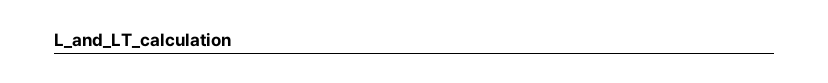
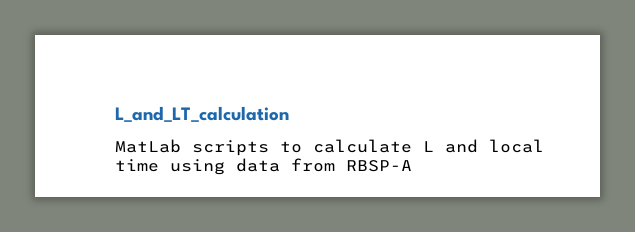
(231, 40) none -> [115,139,544,156] [115,158,412,175] // MatLab scripts to calculate L and local time using data from RBSP-A

